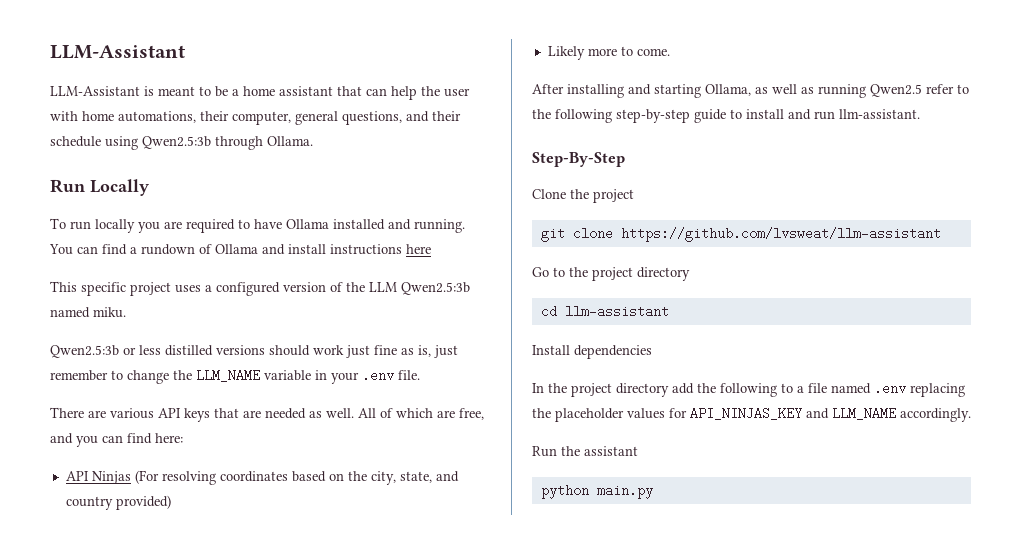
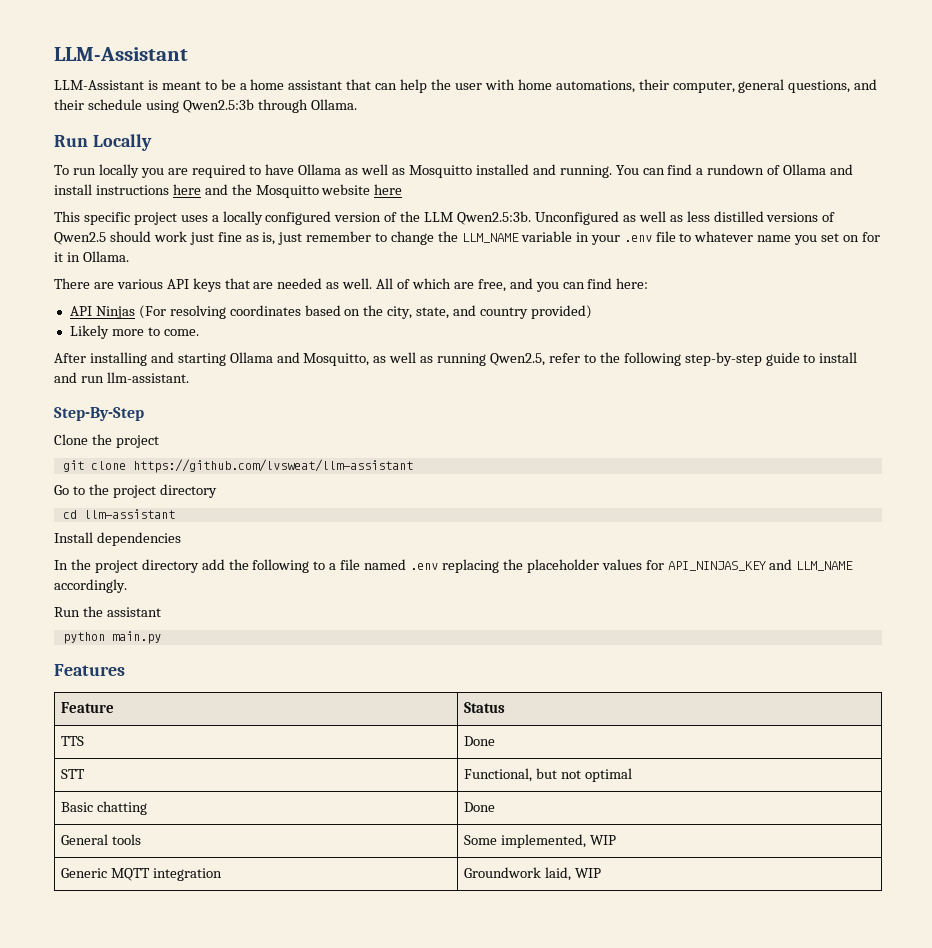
(329, 224) none -> [345,164,472,178] as well as Mosquitto
(431, 249) none -> [204,184,403,198] and the Mosquitto website here
(212, 288) none -> [222,211,263,225] locally
[401,282,470,295] [50,307,126,318] [50,345,136,358] Qwen2.5:3b named miku. // Qwen2.5:3b or -> [457,211,683,225] Qwen2.5:3b. Unconfigured as well as
(265, 350) none -> [822,212,836,222] [54,232,106,245] of Qwen2.5
[398,370,420,380] file. -> [655,231,880,245] [54,251,129,262] file to whatever name you set on for it in Ollama.
[705,84,751,96] Ollama, -> [229,352,370,366] Ollama and Mosquitto,
[870,84,922,97] Qwen2.5 -> [490,353,546,366] Qwen2.5,
(653, 491) none -> [54,664,125,676] [61,702,115,713] [464,702,506,713] [61,736,85,746] [464,736,496,746] [61,769,86,779] [464,768,632,782] [61,801,148,815] [464,802,496,812] [61,834,142,845] [464,834,616,848] [61,868,222,881] [464,867,601,881] // Features // Feature | Status // TTS | Done // STT | Functional, but not optimal // Basic chatting | Done // General tools | Some implemented, WIP // Generic MQTT integration | Groundwork laid, WIP

